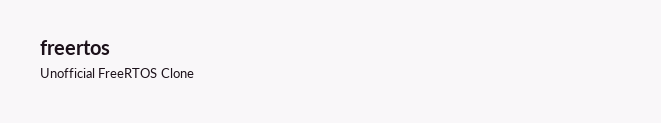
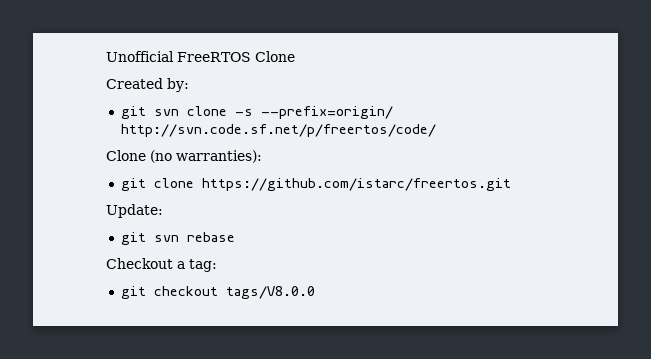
[40,40,110,55] freertos // -> (106, 56) none
(194, 73) none -> [106,78,189,92] [120,106,393,119] [120,124,436,137] [106,150,262,163] [120,178,511,191] [106,204,163,218] [120,232,235,245] [106,258,217,272] [120,286,315,299] // Created by: // git svn clone -s --prefix=origin/ http://svn.code.sf.net/p/freertos/code/ // Clone (no warranties): // git clone https://github.com/istarc/freertos.git // Update: // git svn rebase // Checkout a tag: // git checkout tags/V8.0.0

